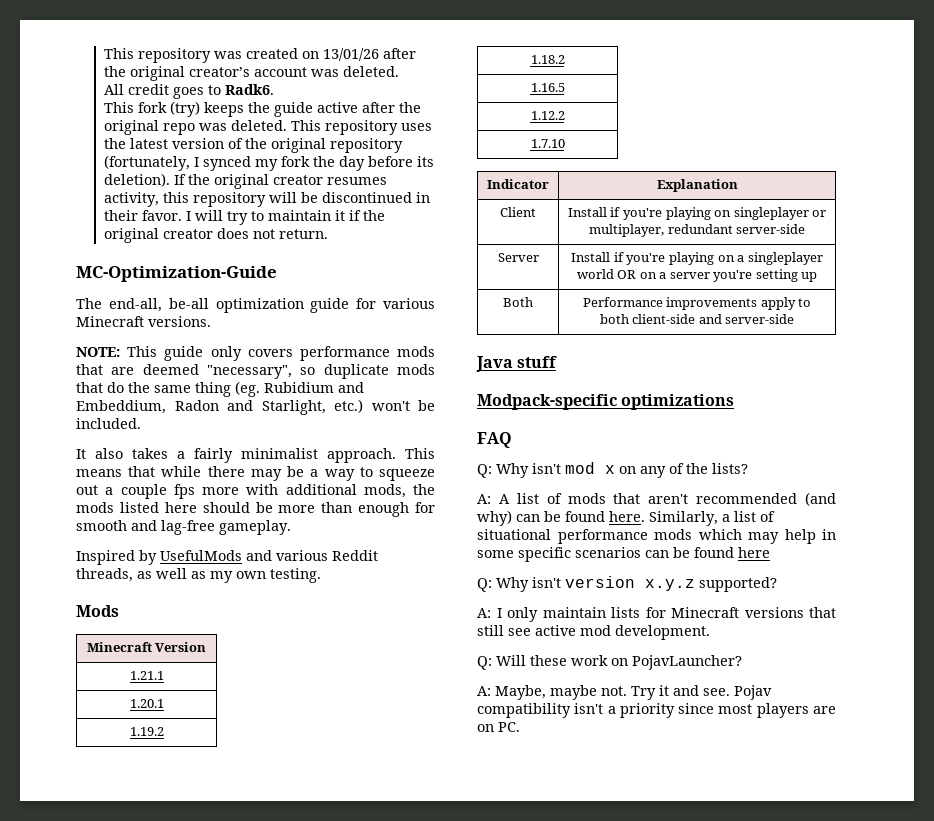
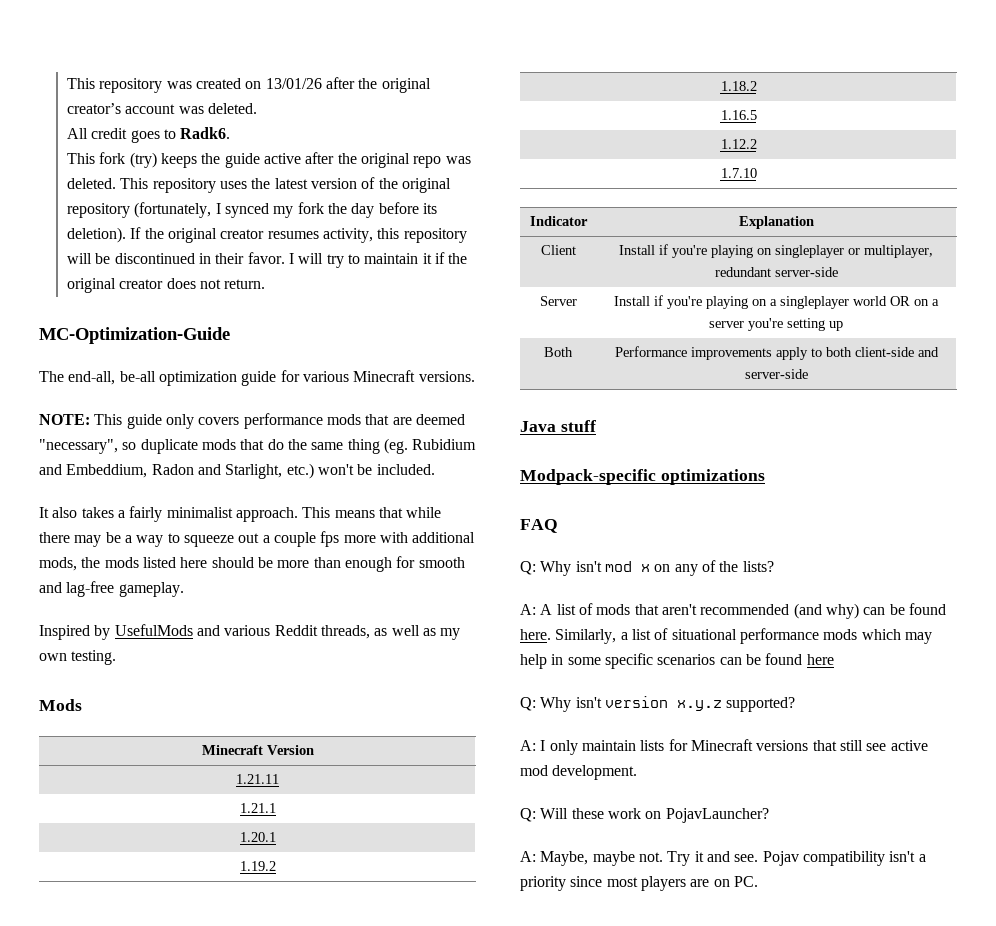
(207, 647) none -> [236,774,279,784] // 1.21.11

